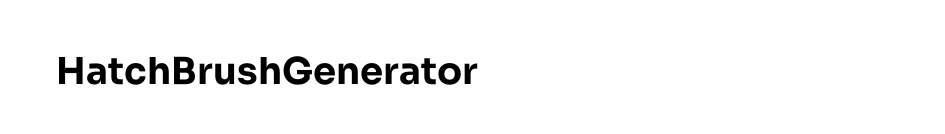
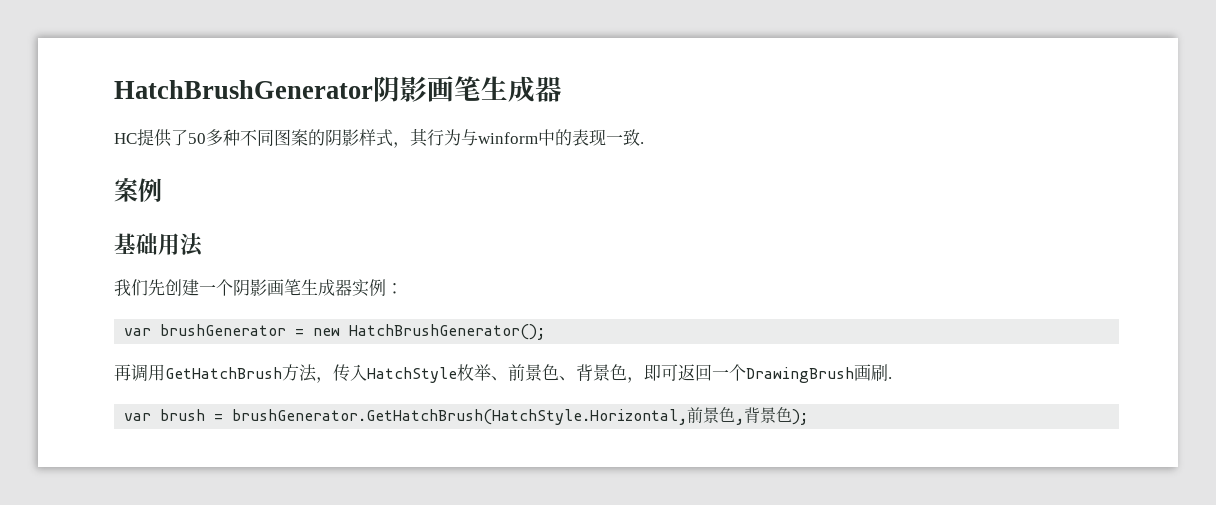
(478, 70) none -> [373,76,562,102] [114,128,644,148] [114,178,162,202] [114,233,204,257] [114,279,403,297] [124,324,546,340] [114,364,892,383] [124,407,809,425] 阴影画笔生成器 // HC提供了50多种不同图案的阴影样式，其行为与winform中的表现一致. // 案例 // 基础用法 // 我们先创建一个阴影画笔生成器实例： // var brushGenerator = new HatchBrushGenerator(); // 再调用GetHatchBrush方法，传入HatchStyle枚举、前景色、背景色，即可返回一个DrawingBrush画刷. // var brush = brushGenerator.GetHatchBrush(HatchStyle.Horizontal,前景色,背景色);

